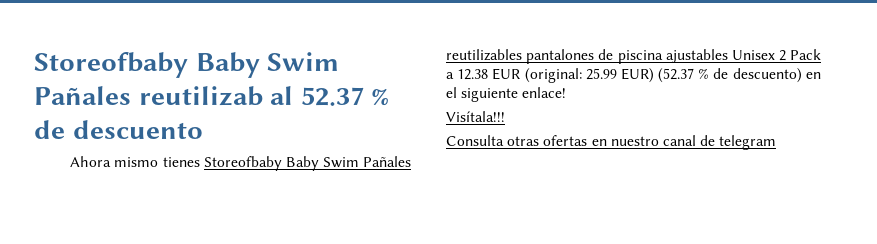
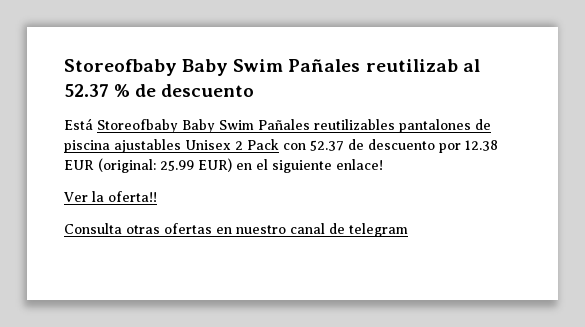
[70,156,200,167] Ahora mismo tienes -> [64,118,93,130] Está
[446,72,454,79] a -> [283,139,461,153] con 52.37 de descuento por
[658,68,802,83] (52.37 % de descuento) -> (232, 165) none
[446,111,505,122] Visítala!!! -> [64,191,157,202] Ver la oferta!!

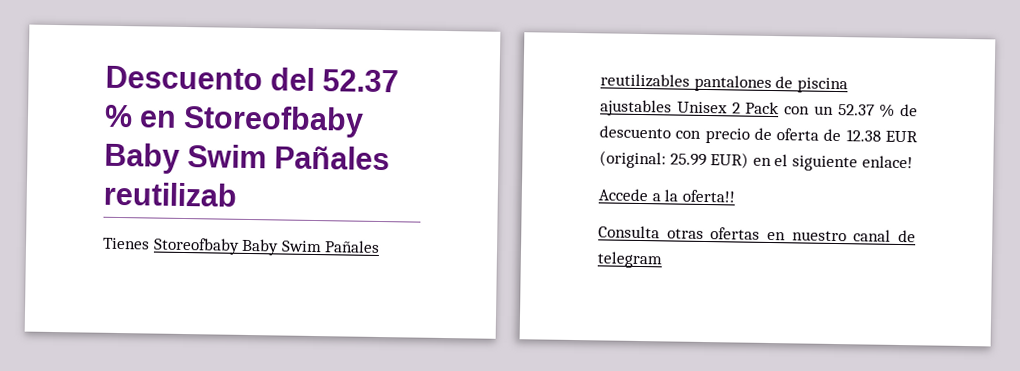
(64, 67) none -> [105,65,400,93] [104,104,178,128] Descuento del 52.37 % en
[462,59,480,72] [64,84,255,97] [64,118,93,130] al 52.37 % de descuento // Está -> [102,237,150,250] // Tienes
[310,139,461,153] 52.37 de descuento por -> [813,103,918,118] [599,125,842,144] un 52.37 % de descuento con precio de oferta de
[64,192,88,202] Ver -> [598,188,661,202] Accede a

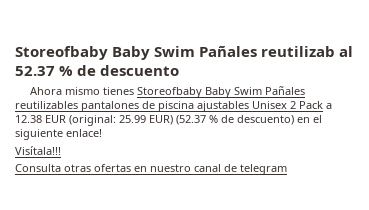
[105,65,400,93] [104,104,178,128] Descuento del 52.37 % en -> (15, 53) none
[102,237,150,250] // Tienes -> [339,46,354,57] [15,65,180,76] [29,87,134,95] al 52.37 % de descuento // Ahora mismo tienes
[784,103,918,118] [599,125,842,144] con un 52.37 % de descuento con precio de oferta de -> [326,103,332,109] a
(750, 160) none -> [176,115,294,125] (52.37 % de descuento)
[598,188,735,203] Accede a la oferta!! -> [15,146,61,155] Visítala!!!

